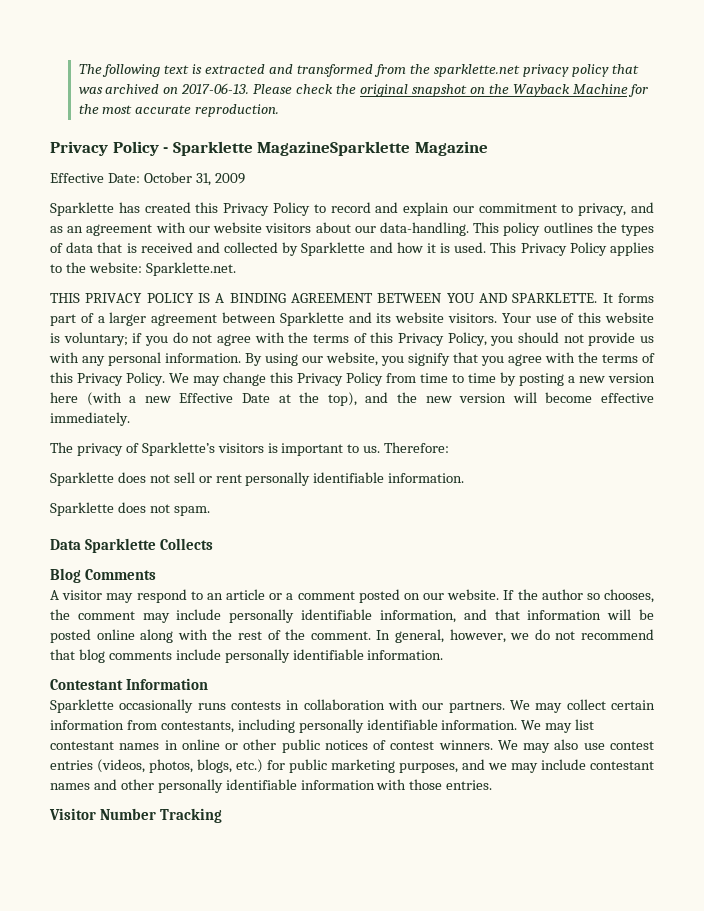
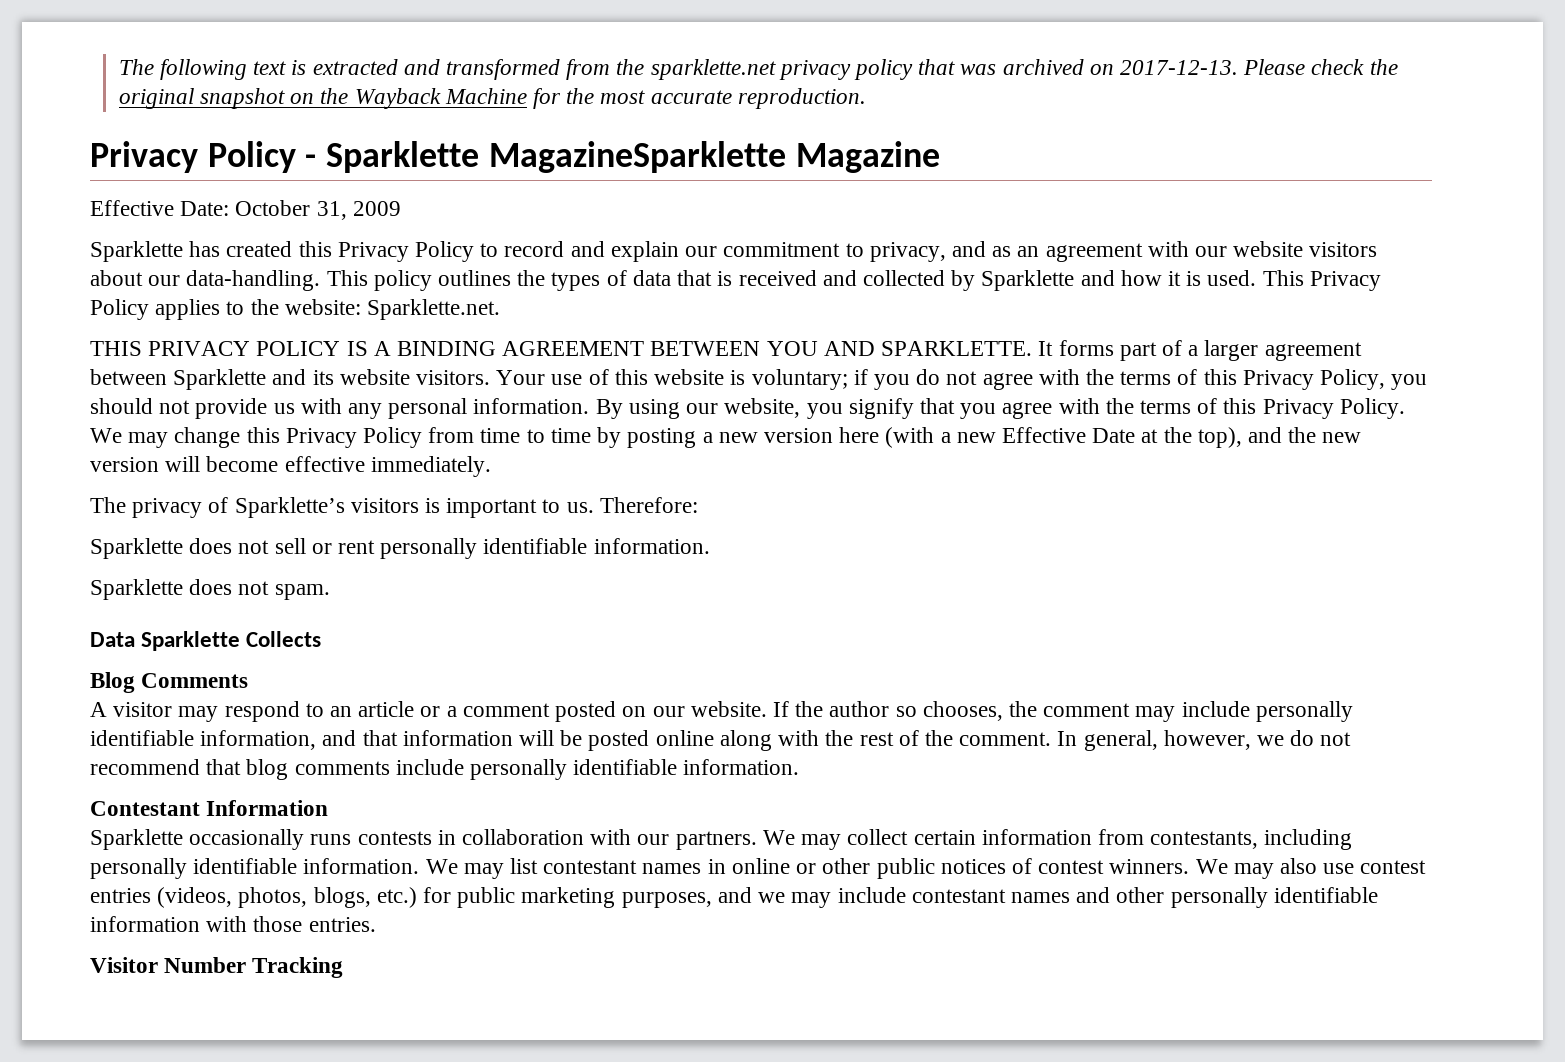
[181,83,250,94] 2017-06-13. -> [1120,60,1239,75] 2017-12-13.

